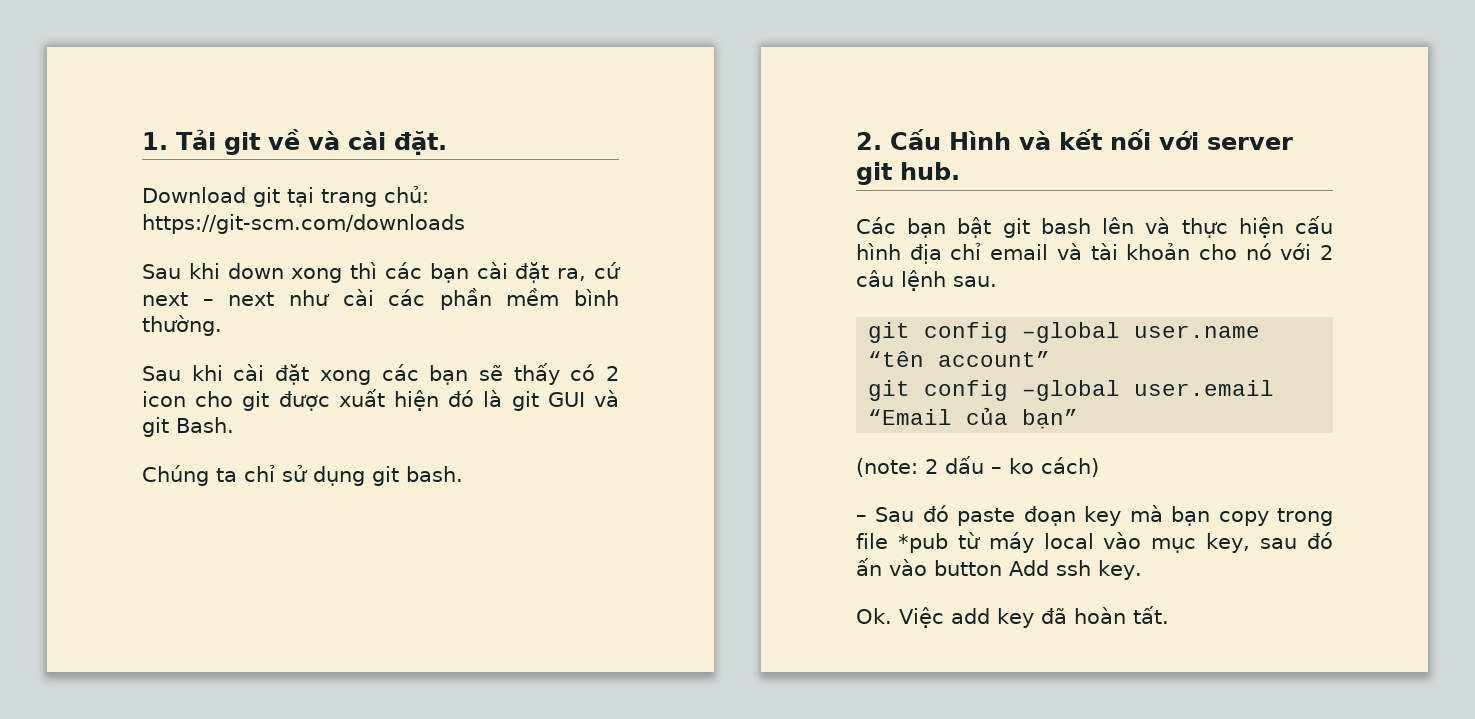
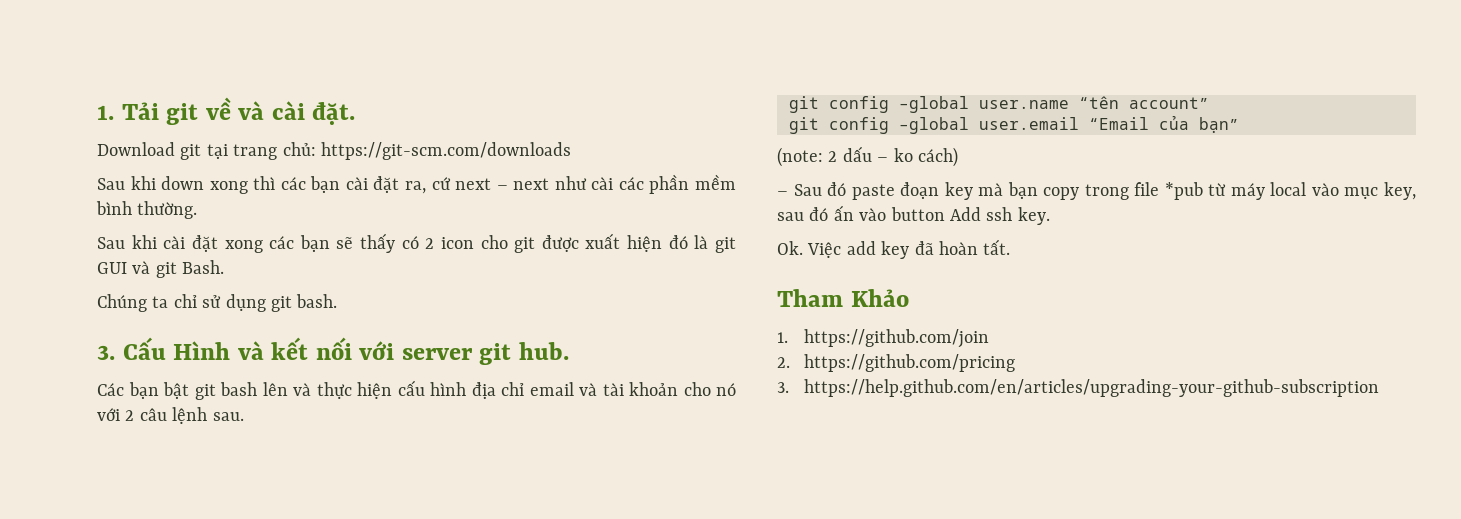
[856,132,882,150] 2. -> [97,345,115,360] 3.
(1169, 615) none -> [777,289,909,307] [777,329,989,348] [777,354,1015,372] [777,379,1379,397] // Tham Khảo // 1. https://github.com/join // 2. https://github.com/pricing // 3. https://help.github.com/en/articles/upgrading-your-github-subscription

